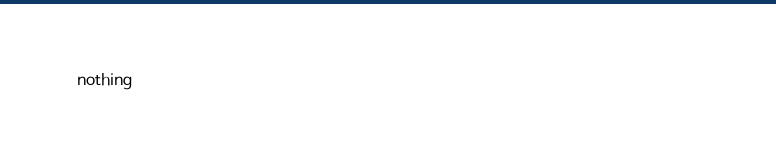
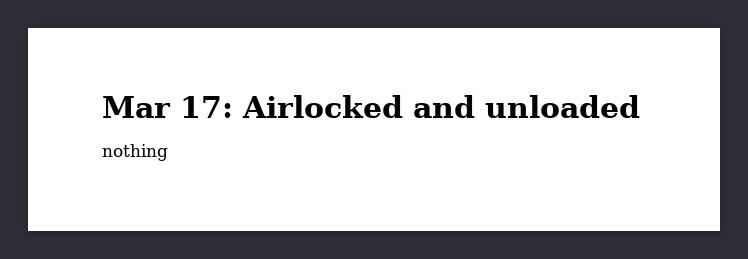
(77, 81) none -> [102,95,640,118] Mar 17: Airlocked and unloaded //

